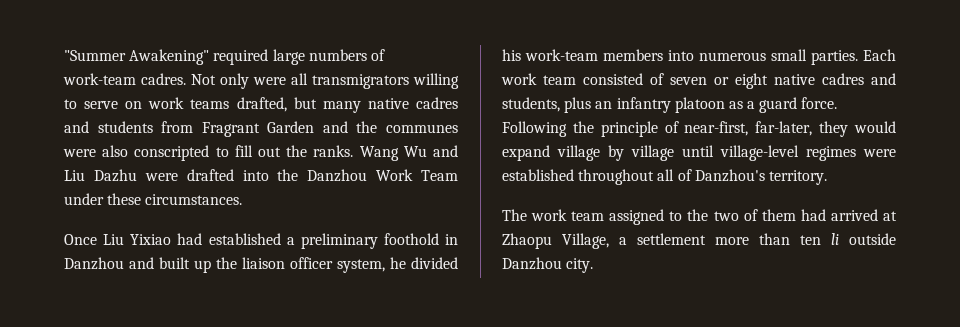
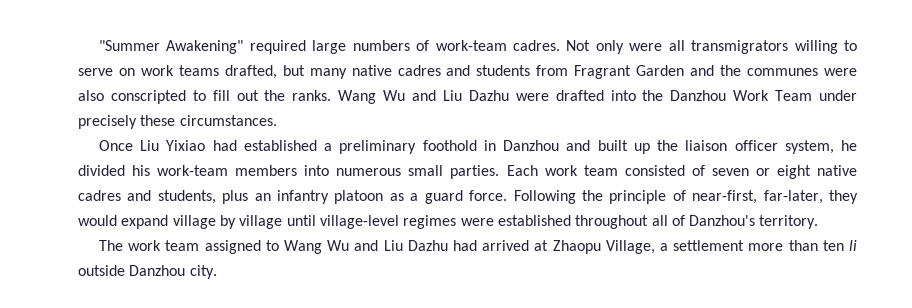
(104, 199) none -> [78,115,137,129] precisely
[687,209,796,221] the two of them -> [283,240,448,254] Wang Wu and Liu Dazhu

